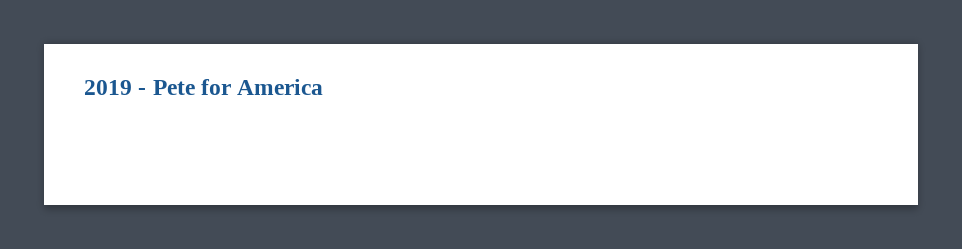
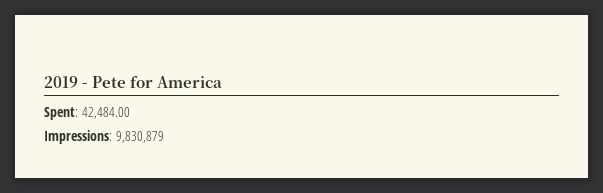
(324, 87) none -> [44,107,130,120] [44,130,164,144] // Spent: 42,484.00 // Impressions: 9,830,879

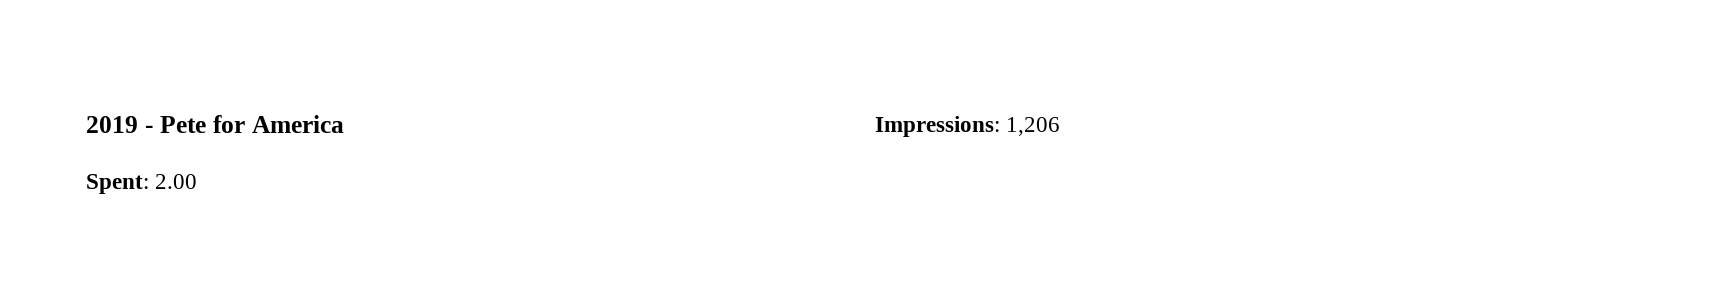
[81,107,130,119] 42,484.00 -> [155,174,198,189] 2.00
[115,131,164,143] 9,830,879 -> [1006,117,1061,136] 1,206

